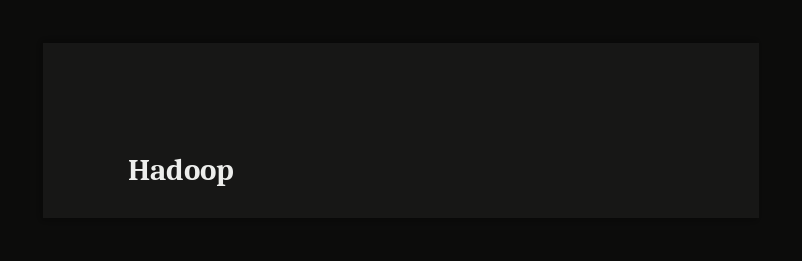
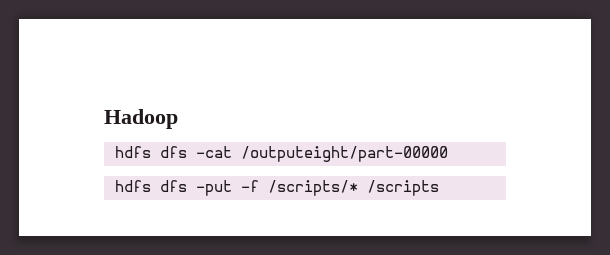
(234, 172) none -> [114,146,448,162] [114,180,439,196] // hdfs dfs -cat /outputeight/part-00000 // hdfs dfs -put -f /scripts/* /scripts

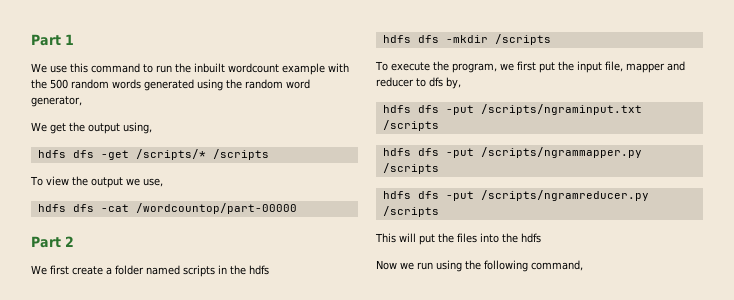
[104,109,178,129] [114,146,448,162] [114,180,439,196] Hadoop // hdfs dfs -cat /outputeight/part-00000 // hdfs dfs -put -f /scripts/* /scripts -> [31,34,74,46] [31,63,349,75] [31,79,310,91] [31,96,82,107] [31,122,152,134] [37,149,269,160] [30,176,163,188] [37,203,297,214] [31,236,74,248] [31,265,269,277] [382,34,551,45] [375,61,685,73] [376,77,461,89] [382,104,642,115] [382,120,439,131] [382,147,642,158] [382,163,439,174] [382,190,649,201] [382,206,439,217] [375,233,541,245] [376,260,583,272] Part 1 // We use this command to run the inbuilt wordcount example with the 500 random words generated using the random word generator, // We get the output using, // hdfs dfs -get /scripts/* /scripts // To view the output we use, // hdfs dfs -cat /wordcountop/part-00000 // Part 2 // We first create a folder named scripts in the hdfs // hdfs dfs -mkdir /scripts // To execute the program, we first put the input file, mapper and reducer to dfs by, // hdfs dfs -put /scripts/ngraminput.txt /scripts // hdfs dfs -put /scripts/ngrammapper.py /scripts // hdfs dfs -put /scripts/ngramreducer.py /scripts // This will put the files into the hdfs // Now we run using the following command,

